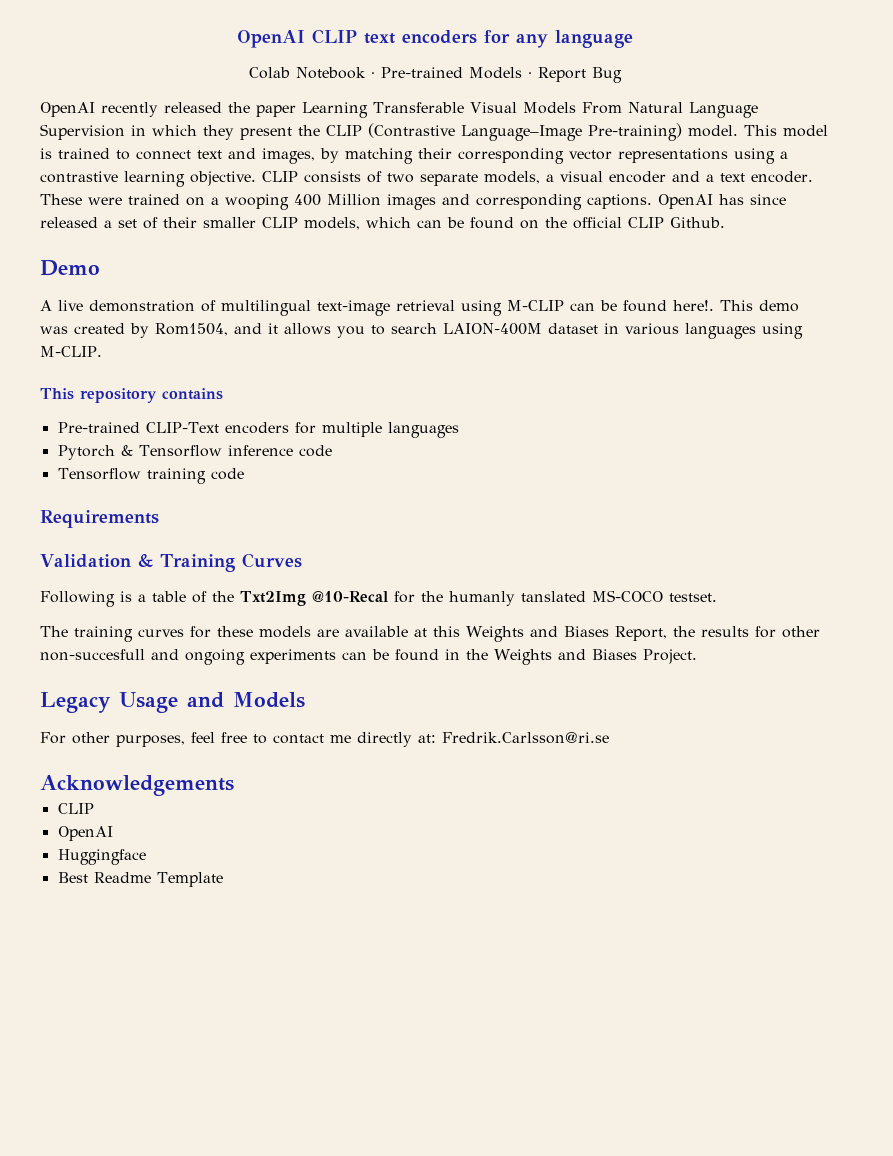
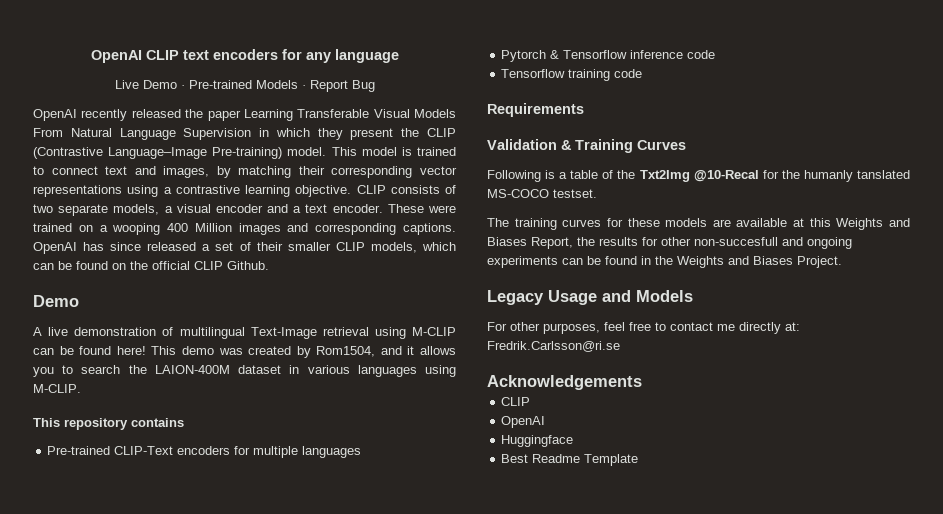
[248,67,366,79] Colab Notebook -> [114,80,177,89] Live Demo
[317,300,390,316] text-image -> [250,327,317,339] Text-Image
[673,300,714,311] here!. -> [116,346,146,355] here!
(437, 328) none -> [128,365,147,374] the

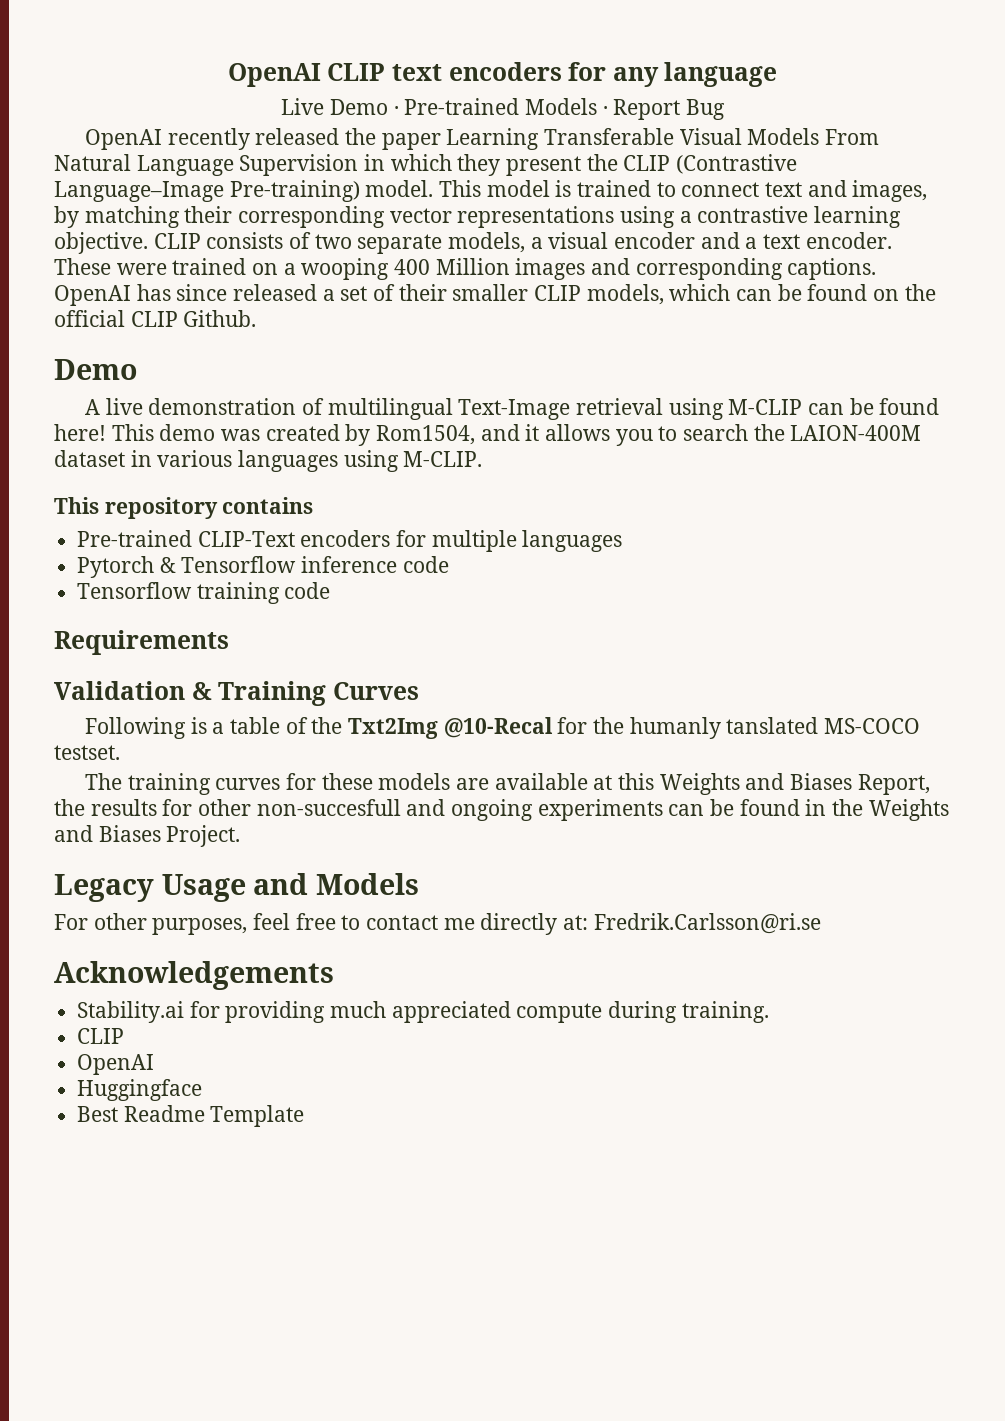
(642, 382) none -> [77,1001,769,1023] // Stability.ai for providing much appreciated compute during training.

